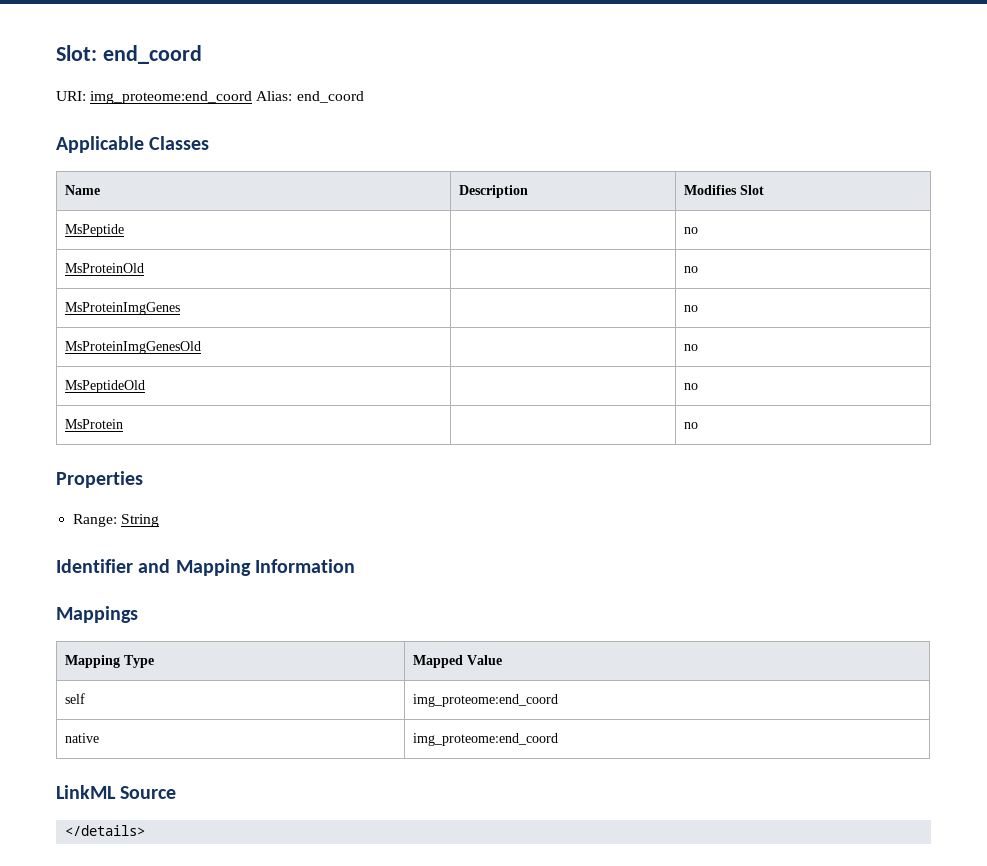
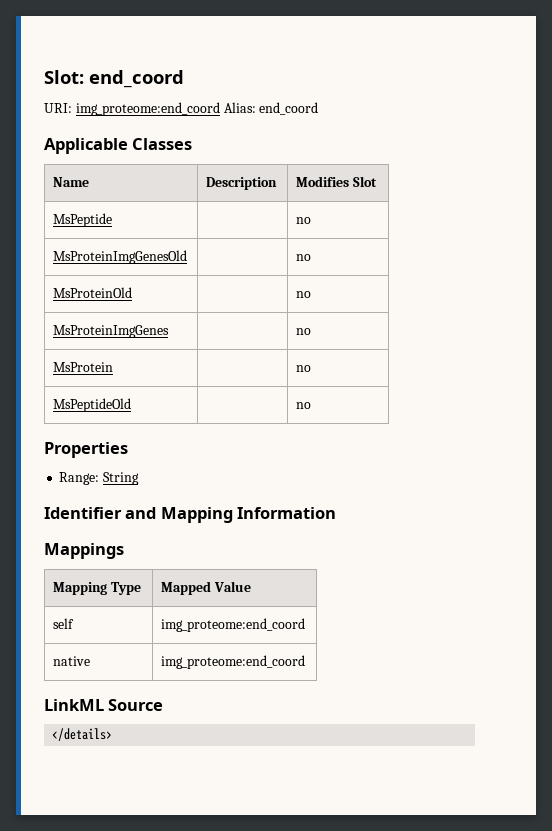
(699, 230) none -> [53,250,188,264] [296,254,312,261] // MsProteinImgGenesOld | | no
[65,341,202,354] MsProteinImgGenesOld -> [53,362,114,372] MsProtein
[65,419,124,429] [684,422,699,429] // MsProtein | | no -> (312, 405) none

